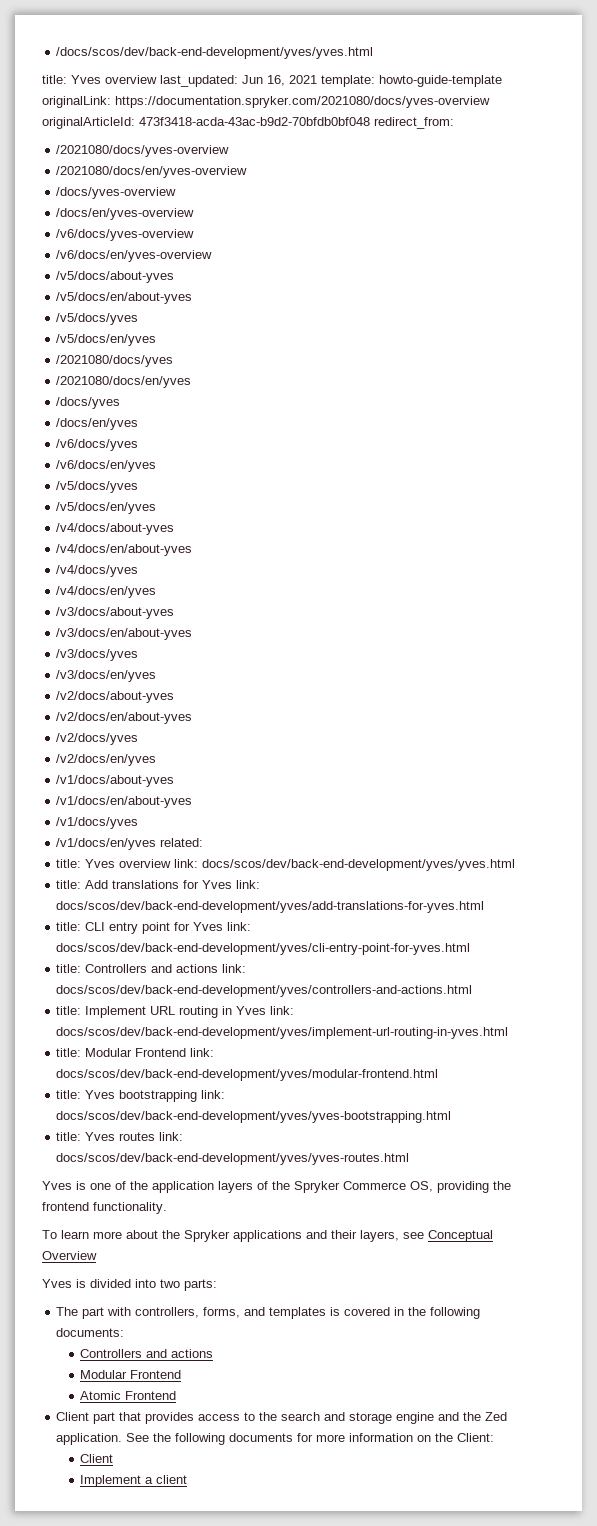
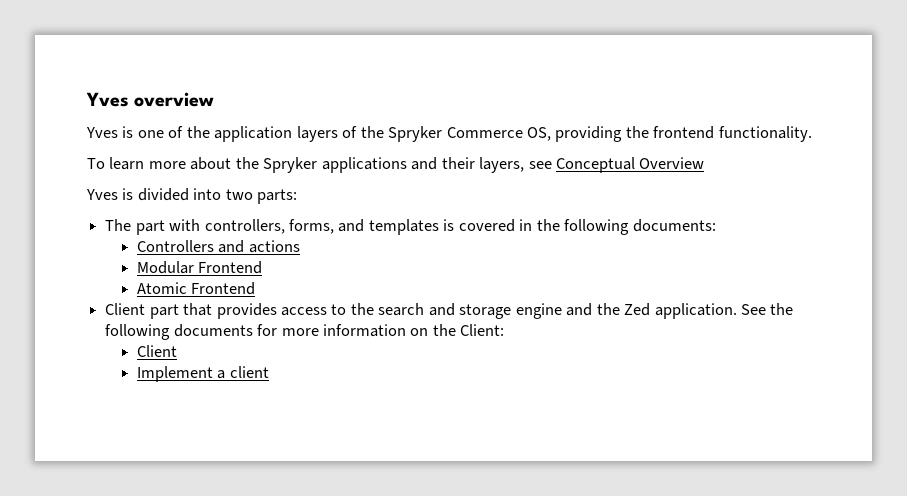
[56,47,374,59] [42,75,502,87] [42,96,490,108] [42,117,454,129] [56,145,230,157] [56,166,248,178] [56,187,177,199] [56,208,195,220] [56,229,195,241] [56,250,213,262] [56,271,175,283] [56,292,193,304] [56,313,139,325] [56,334,157,346] [56,355,174,367] [56,376,192,388] [56,397,121,409] [56,418,139,430] [56,439,139,451] [56,460,157,472] [56,481,139,493] [56,502,157,514] [56,523,175,535] [56,544,193,556] [56,565,139,577] [56,586,157,598] [56,607,175,619] [56,628,193,640] [56,649,139,661] [56,670,157,682] [56,691,175,703] [56,712,193,724] [56,733,139,745] [56,754,157,766] [56,775,175,787] [56,796,193,808] [56,817,139,829] [56,838,204,850] [56,859,516,871] [56,880,261,889] [56,901,485,913] [56,922,252,934] [56,943,471,955] [56,964,247,973] [56,985,473,997] [56,1006,295,1018] [56,1027,509,1039] [56,1048,215,1057] [56,1069,439,1081] [56,1090,226,1102] [56,1111,452,1123] [56,1132,184,1141] [56,1153,410,1165] /docs/scos/dev/back-end-development/yves/yves.html // title: Yves overview last_updated: Jun 16, 2021 template: howto-guide-template originalLink: https://documentation.spryker.com/2021080/docs/yves-overview originalArticleId: 473f3418-acda-43ac-b9d2-70bfdb0bf048 redirect_from: // /2021080/docs/yves-overview // /2021080/docs/en/yves-overview // /docs/yves-overview // /docs/en/yves-overview // /v6/docs/yves-overview // /v6/docs/en/yves-overview // /v5/docs/about-yves // /v5/docs/en/about-yves // /v5/docs/yves // /v5/docs/en/yves // /2021080/docs/yves // /2021080/docs/en/yves // /docs/yves // /docs/en/yves // /v6/docs/yves // /v6/docs/en/yves // /v5/docs/yves // /v5/docs/en/yves // /v4/docs/about-yves // /v4/docs/en/about-yves // /v4/docs/yves // /v4/docs/en/yves // /v3/docs/about-yves // /v3/docs/en/about-yves // /v3/docs/yves // /v3/docs/en/yves // /v2/docs/about-yves // /v2/docs/en/about-yves // /v2/docs/yves // /v2/docs/en/yves // /v1/docs/about-yves // /v1/docs/en/about-yves // /v1/docs/yves // /v1/docs/en/yves related: // title: Yves overview link: docs/scos/dev/back-end-development/yves/yves.html // title: Add translations for Yves link: docs/scos/dev/back-end-development/yves/add-translations-for-yves.html // title: CLI entry point for Yves link: docs/scos/dev/back-end-development/yves/cli-entry-point-for-yves.html // title: Controllers and actions link: docs/scos/dev/back-end-development/yves/controllers-and-actions.html // title: Implement URL routing in Yves link: docs/scos/dev/back-end-development/yves/implement-url-routing-in-yves.html // title: Modular Frontend link: docs/scos/dev/back-end-development/yves/modular-frontend.html // title: Yves bootstrapping link: docs/scos/dev/back-end-development/yves/yves-bootstrapping.html // title: Yves routes link: docs/scos/dev/back-end-development/yves/yves-routes.html -> [86,92,215,107] Yves overview

